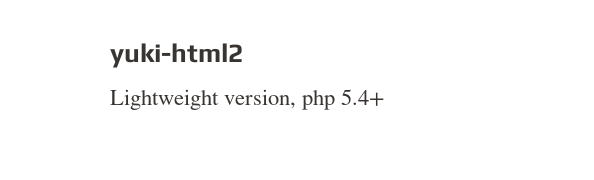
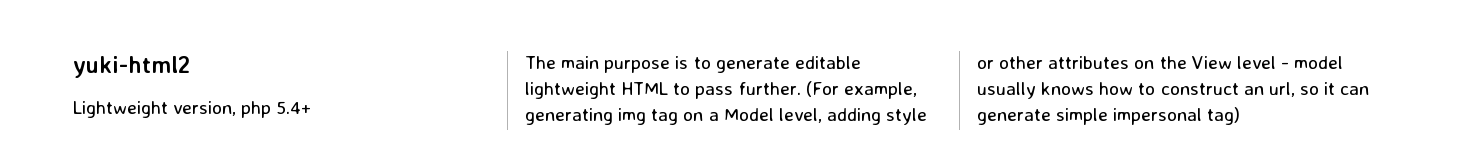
(385, 97) none -> [525,56,861,73] [525,81,917,99] [525,108,928,125] [977,56,1344,69] [977,82,1370,99] [977,107,1241,125] // The main purpose is to generate editable lightweight HTML to pass further. (For example, generating img tag on a Model level, adding style or other attributes on the View level - model usually knows how to construct an url, so it can generate simple impersonal tag)

